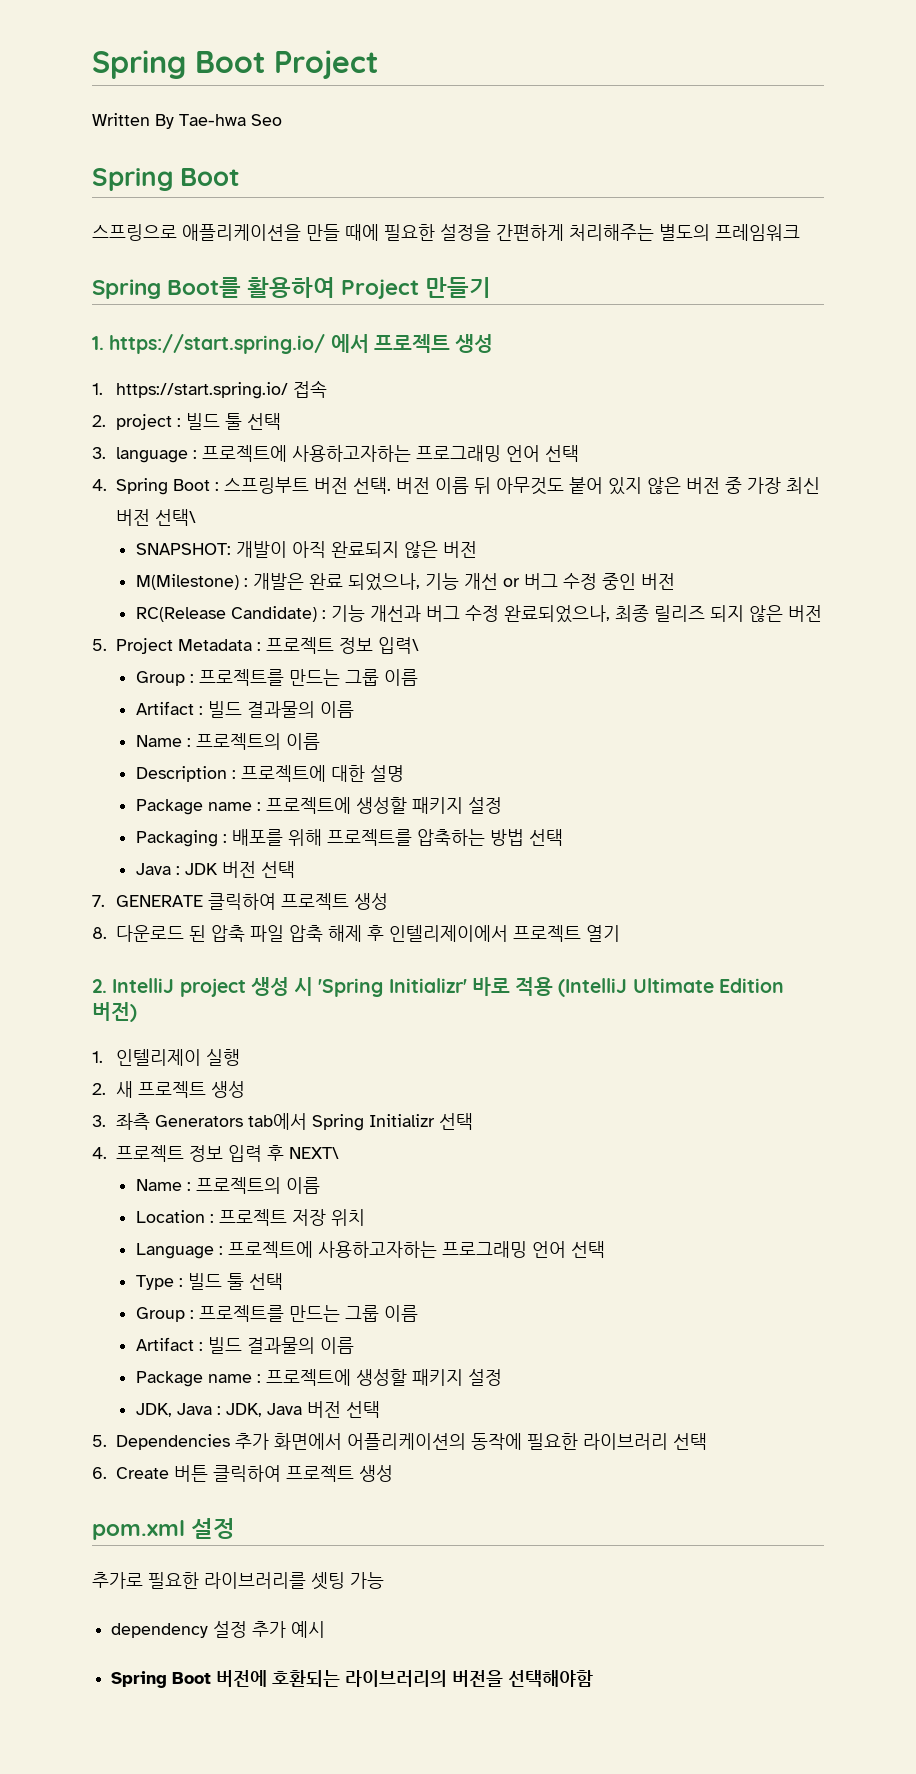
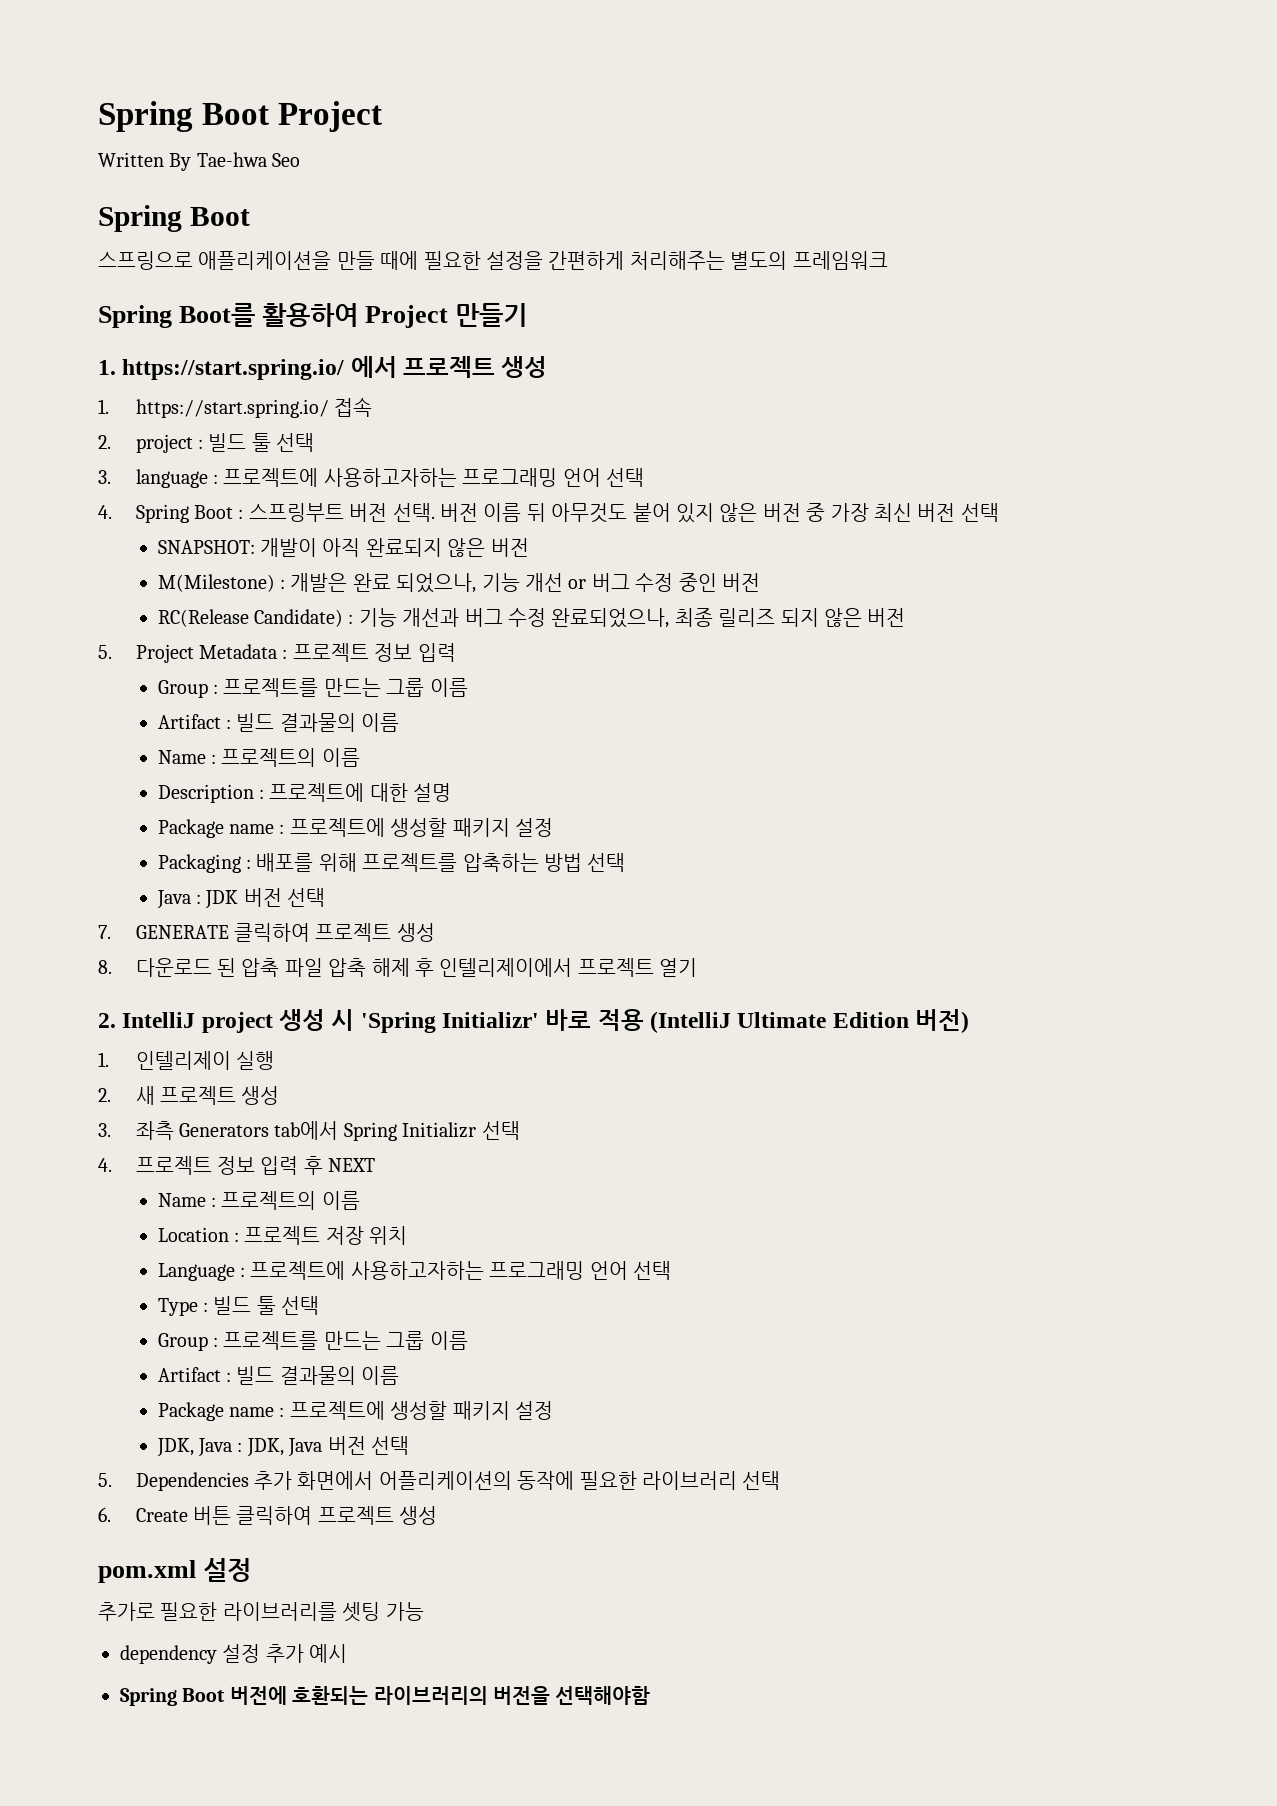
[155,509,197,526] 선택\ -> [960,503,999,522] 선택
[378,637,420,654] 입력\ -> [417,643,456,662] 입력
[289,1147,340,1159] NEXT\ -> [328,1158,376,1172] NEXT

